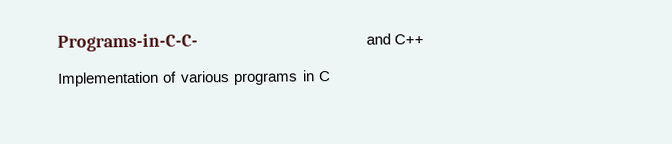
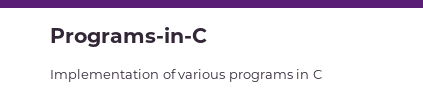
[57,33,198,52] Programs-in-C-C- -> [50,27,207,47] Programs-in-C
[366,33,425,45] and C++ -> (322, 74) none

